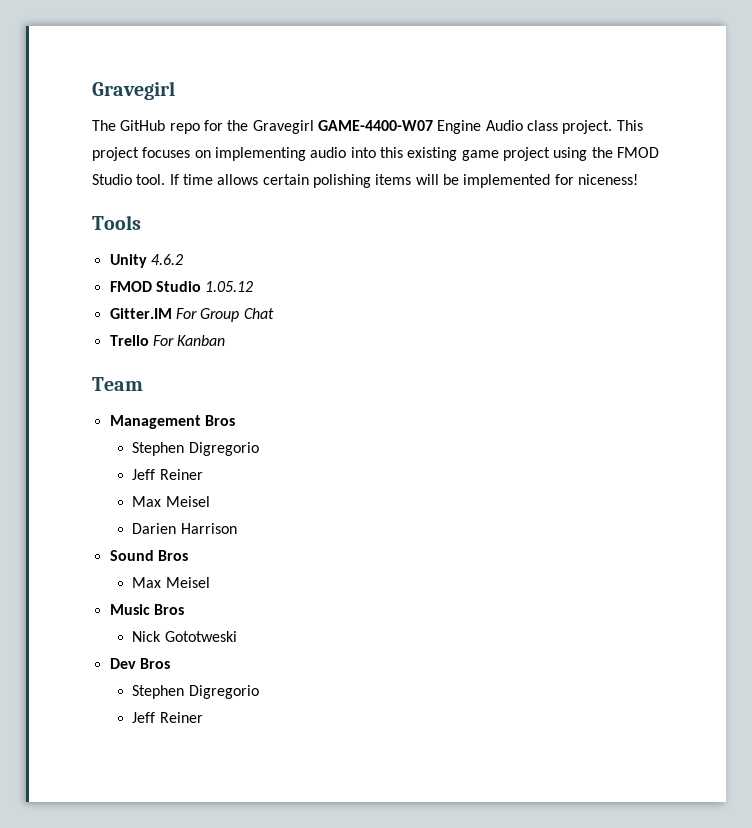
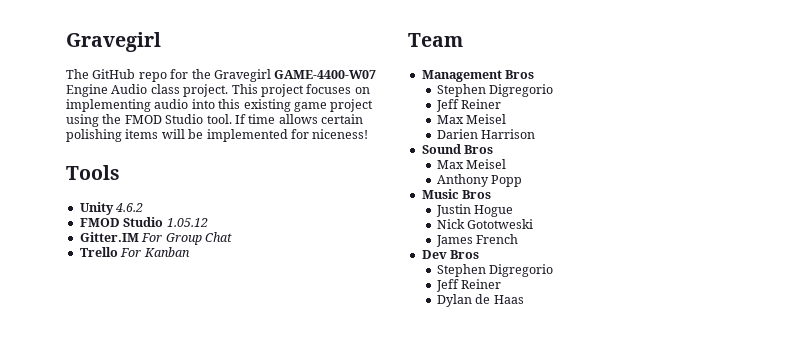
(210, 582) none -> [436,174,523,187] // Anthony Popp
(184, 609) none -> [435,204,514,217] // Justin Hogue
(237, 636) none -> [435,234,519,247] // James French
(203, 717) none -> [436,294,524,307] // Dylan de Haas

